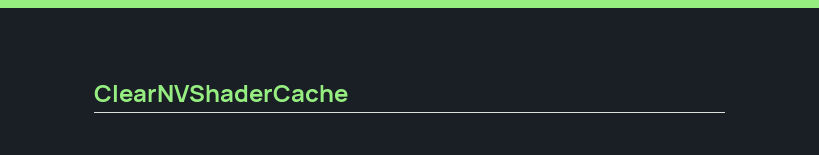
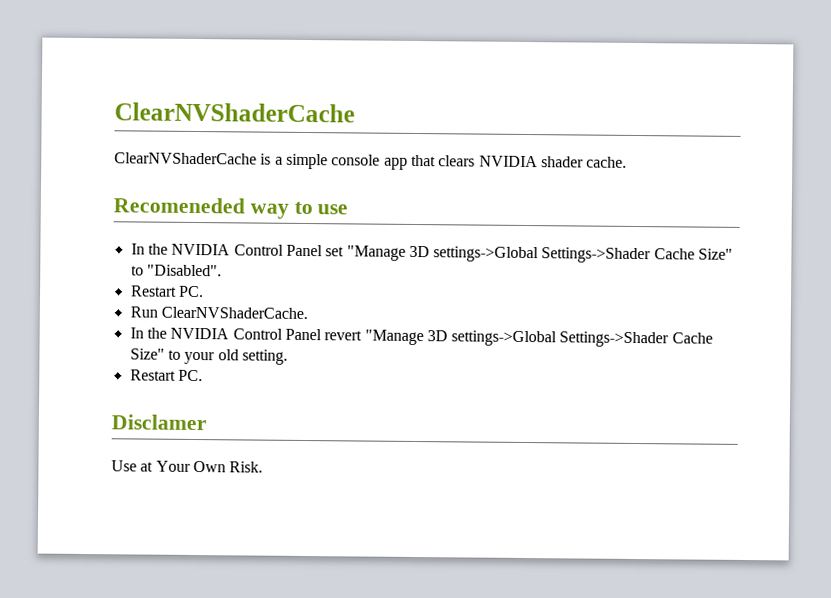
[94,85,348,102] ClearNVShaderCache -> [114,102,355,123] [114,152,628,170] [113,197,349,219] [130,243,734,264] [130,264,222,277] [130,285,204,298] [129,306,308,320] [129,327,713,348] [129,348,288,365] [129,369,203,382] [111,414,207,431] [111,460,264,473] ClearNVShaderCache // ClearNVShaderCache is a simple console app that clears NVIDIA shader cache. // Recomeneded way to use // In the NVIDIA Control Panel set "Manage 3D settings->Global Settings->Shader Cache Size" to "Disabled". // Restart PC. // Run ClearNVShaderCache. // In the NVIDIA Control Panel revert "Manage 3D settings->Global Settings->Shader Cache Size" to your old setting. // Restart PC. // Disclamer // Use at Your Own Risk.

